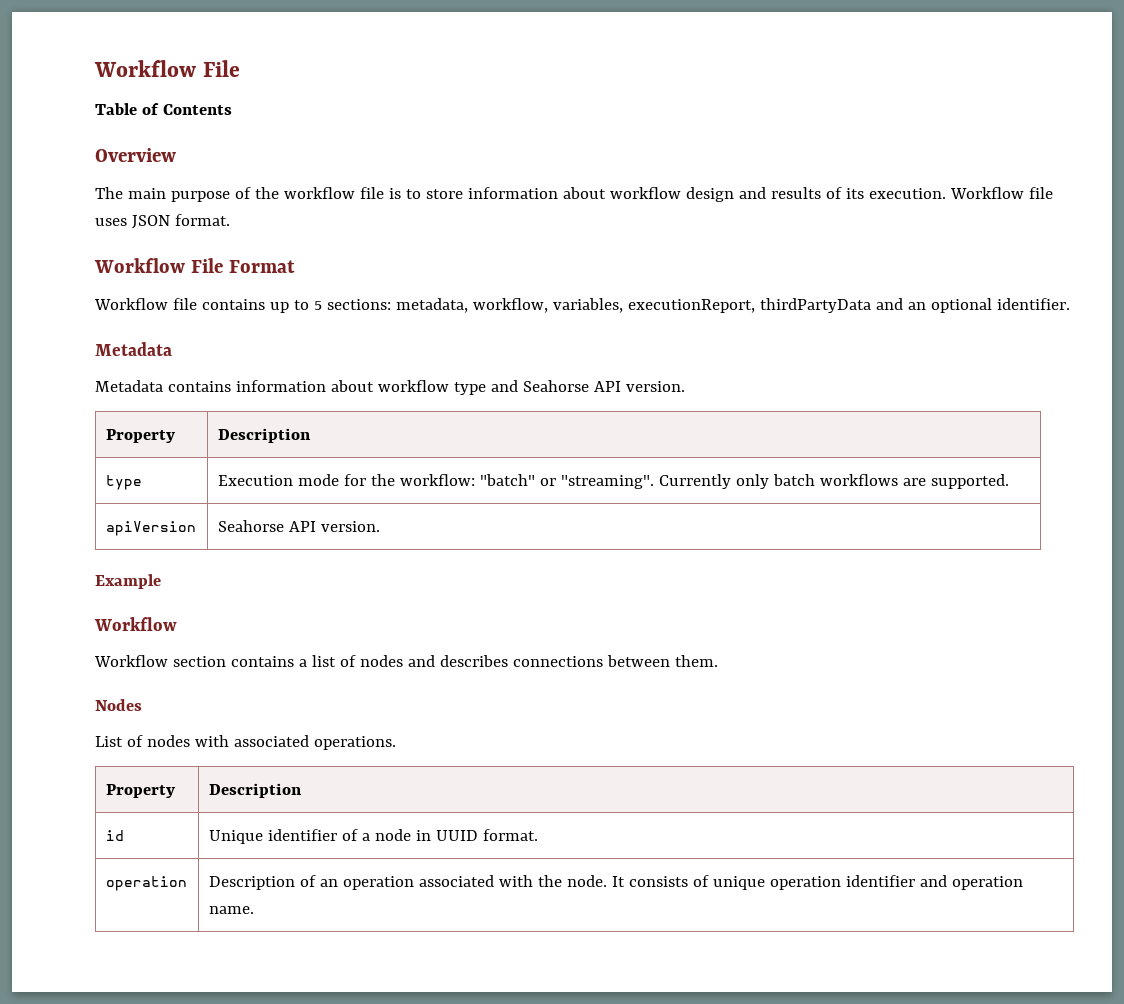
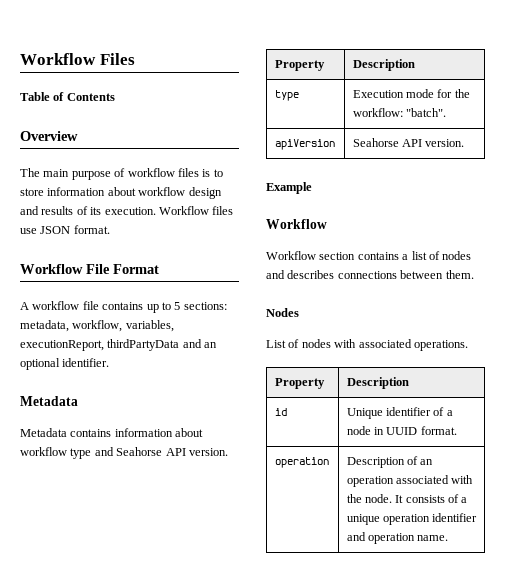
[94,60,240,77] Workflow File -> [20,53,135,65] Workflow Files
[254,187,384,199] the workflow file -> [127,168,199,177] workflow files
[1028,187,1053,199] [95,218,127,226] file uses -> [212,206,234,215] [20,228,37,234] files use
[94,298,168,310] Workflow -> [20,301,80,310] A workflow
[479,474,1009,489] "batch" or "streaming". Currently only batch workflows are supported. -> [405,108,446,117] "batch".
(709, 881) none -> [461,497,468,503] a

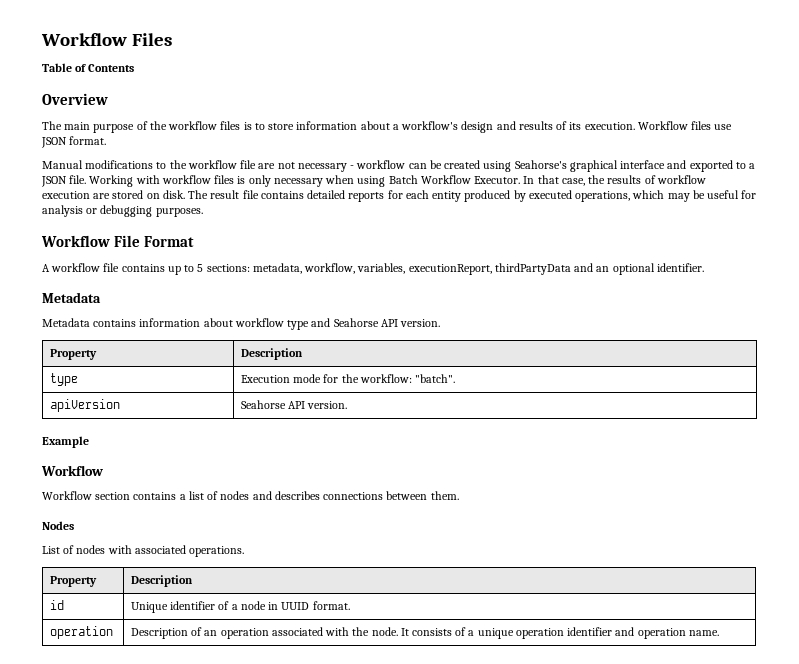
(126, 172) none -> [149,121,167,130] the
[138,187,186,196] workflow -> [392,121,459,130] a workflow's
(110, 229) none -> [42,160,756,172] [41,175,706,187] [42,190,757,202] [42,205,203,217] // Manual modifications to the workflow file are not necessary - workflow can be created using Seahorse's graphical interface and exported to a JSON file. Working with workflow files is only necessary when using Batch Workflow Executor. In that case, the results of workflow execution are stored on disk. The result file contains detailed reports for each entity produced by executed operations, which may be useful for analysis or debugging purposes.

